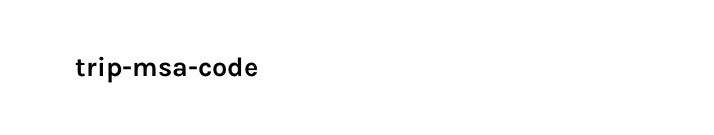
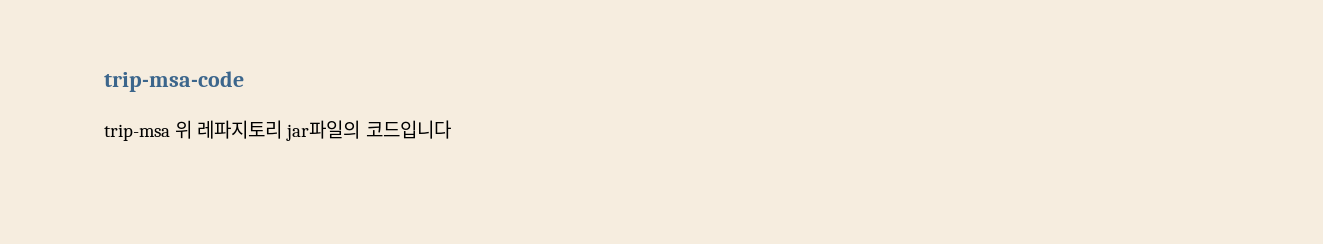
(258, 69) none -> [104,120,451,141] // trip-msa 위 레파지토리 jar파일의 코드입니다

